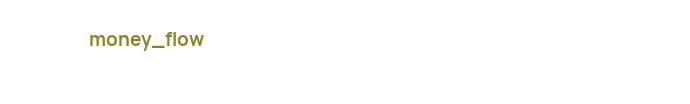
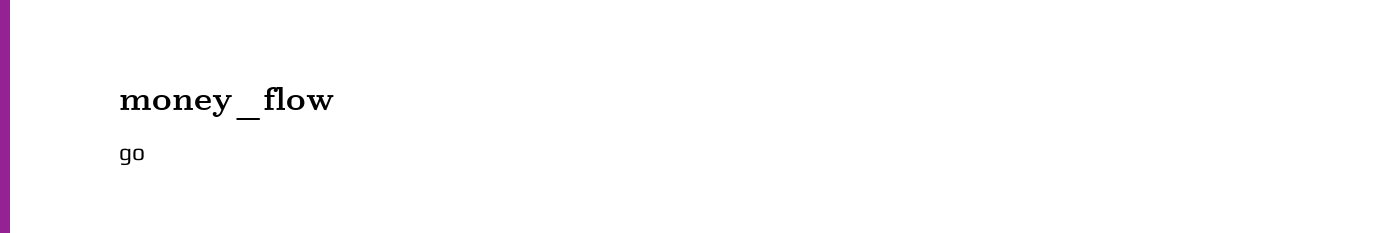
(204, 41) none -> [119,148,145,166] // go

